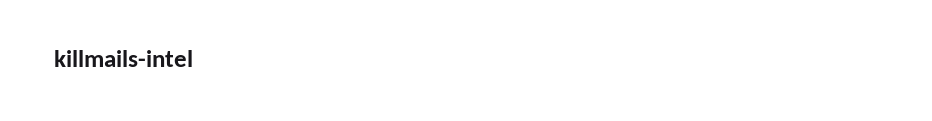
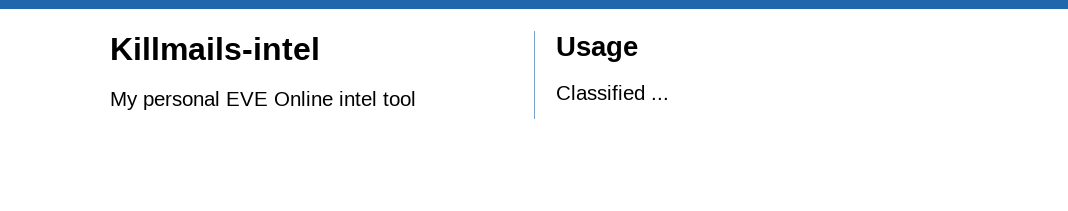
[54,50,193,67] killmails-intel -> [110,37,320,60] [110,91,416,110] [556,37,638,62] [556,85,669,100] Killmails-intel // My personal EVE Online intel tool // Usage // Classified ...

